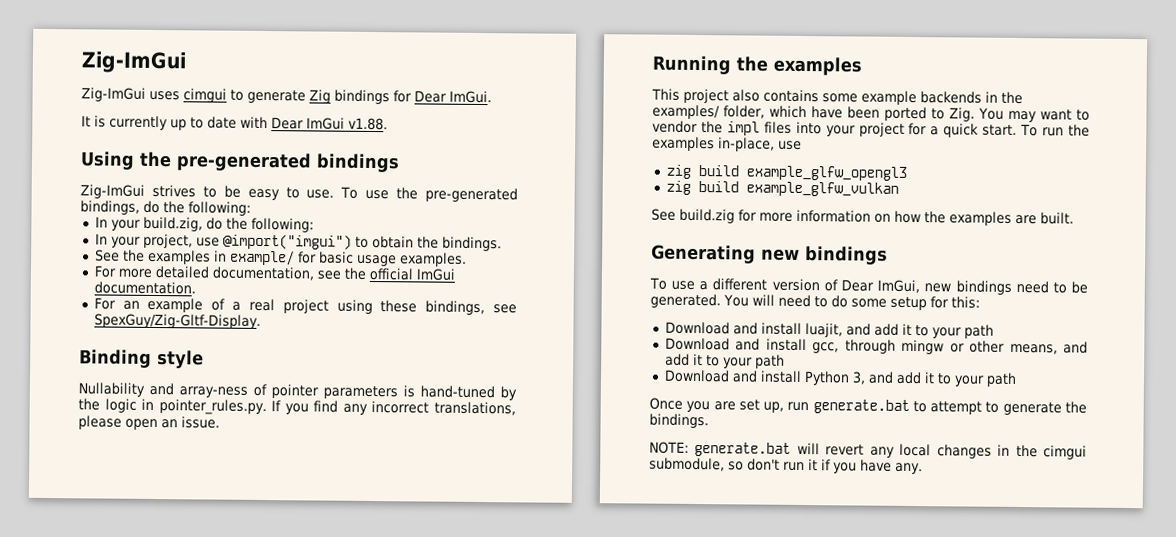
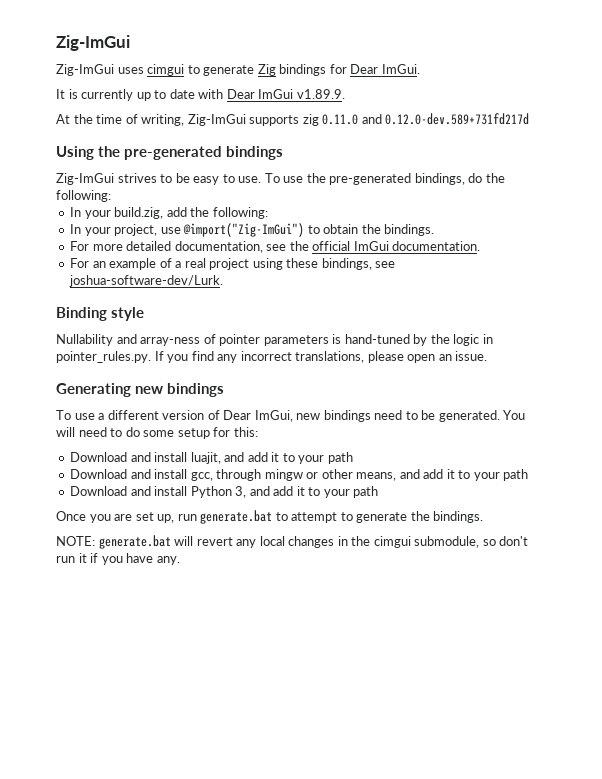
[348,117,388,131] v1.88. -> [296,89,345,99] [56,113,530,126] v1.89.9. // At the time of writing, Zig-ImGui supports zig 0.11.0 and 0.12.0-dev.589+731fd217d
[205,217,223,230] do -> [166,207,187,217] add
[222,233,352,250] @import("imgui") -> [183,223,305,237] @import("Zig-ImGui")
[94,249,467,267] // See the examples in example/ for basic usage examples. -> (435, 230) none
[93,313,261,329] SpexGuy/Zig-Gltf-Display. -> [69,275,224,287] joshua-software-dev/Lurk.
[652,55,862,76] [651,88,1023,106] [652,104,1090,123] [652,120,1090,138] [652,136,802,152] [665,164,907,181] [665,180,899,197] [651,208,1074,226] // Running the examples // This project also contains some example backends in the examples/ folder, which have been ported to Zig. You may want to vendor the impl files into your project for a quick start. To run the examples in-place, use // zig build example_glfw_opengl3 // zig build example_glfw_vulkan // See build.zig for more information on how the examples are built. -> (488, 356) none

